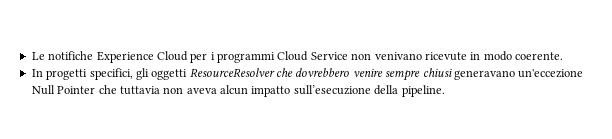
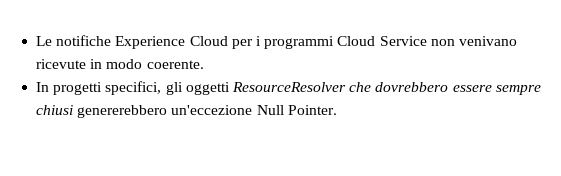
[352,68,383,77] venire -> [452,85,492,92] essere
[453,70,515,80] generavano -> [77,105,168,118] genererebbero
[57,85,445,97] Pointer che tuttavia non aveva alcun impatto sull’esecuzione della pipeline. -> [287,105,337,115] Pointer.

